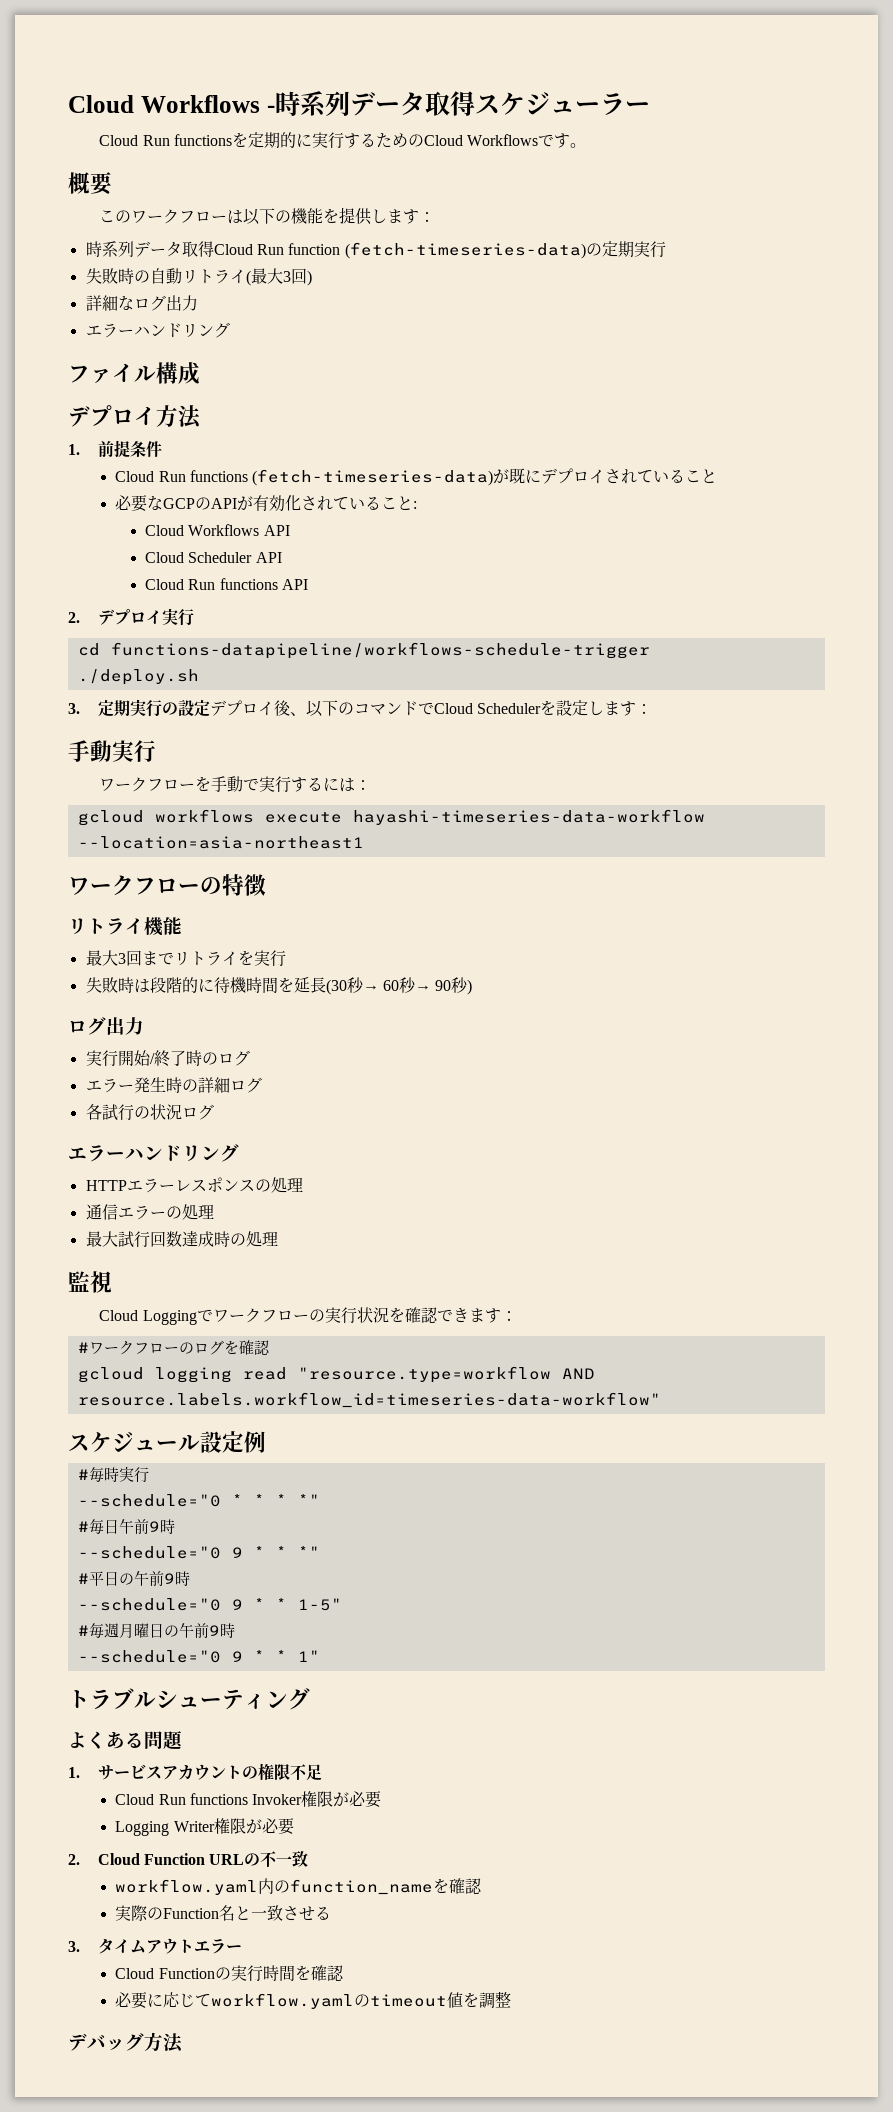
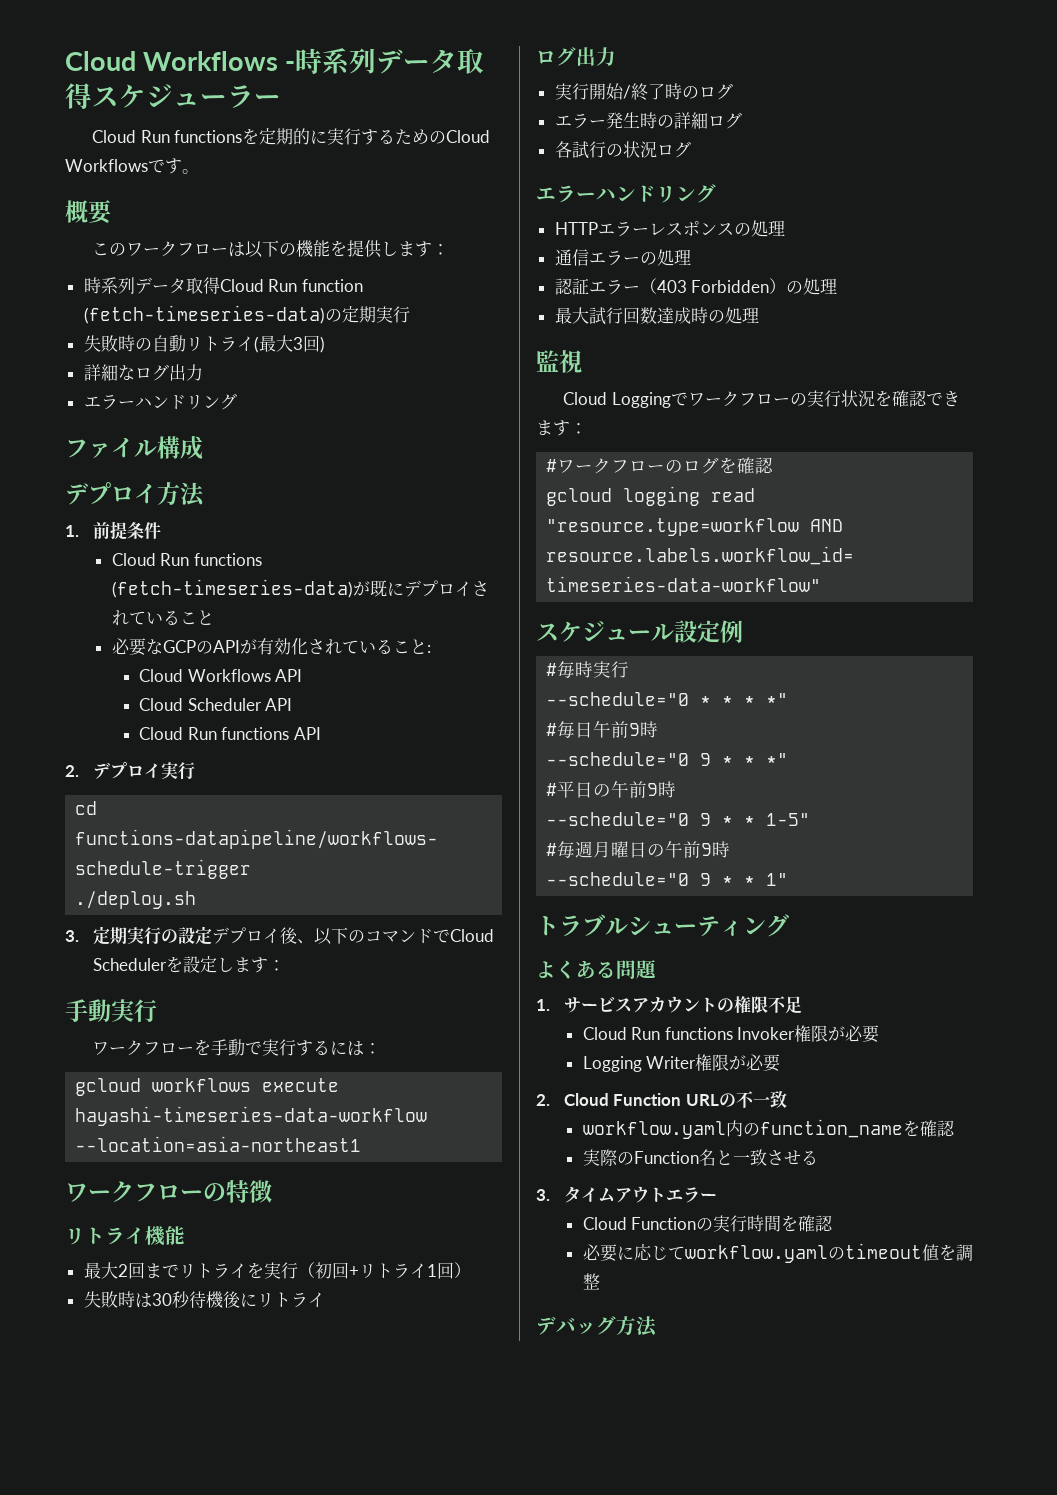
[117,953,126,964] 3 -> [117,1264,128,1277] 2
[85,977,473,995] // 失敗時は段階的に待機時間を延長(30秒→ 60秒→ 90秒) -> [297,1262,471,1279] [83,1291,325,1308] （初回+リトライ1回） // 失敗時は30秒待機後にリトライ
(214, 1211) none -> [554,278,838,295] // 認証エラー（403 Forbidden）の処理

